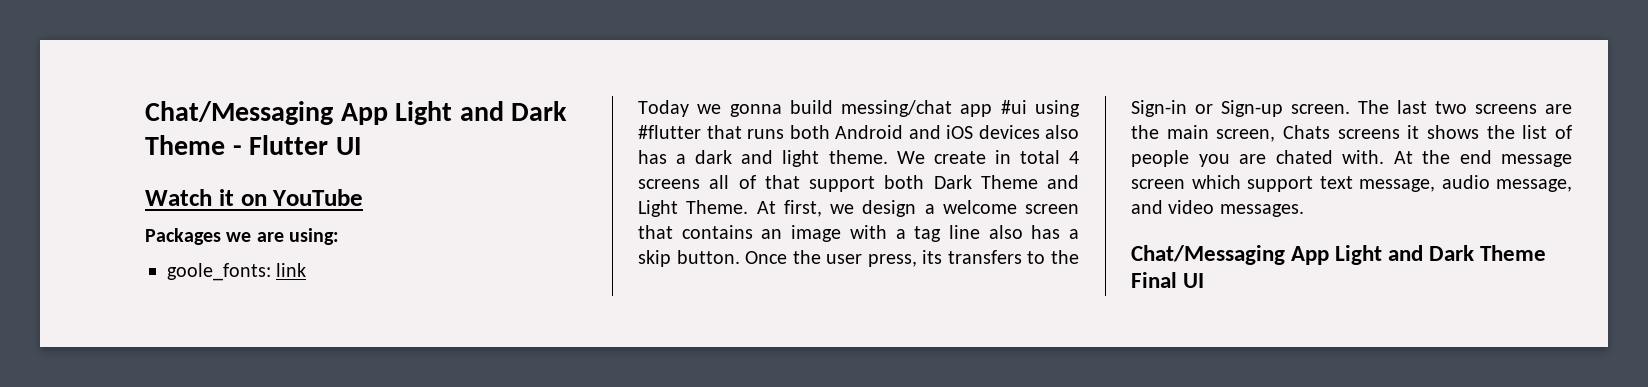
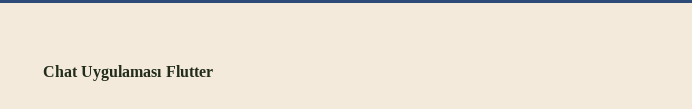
[145,101,568,125] [145,135,361,155] [145,189,364,206] [145,228,340,245] [167,263,307,281] [638,100,1080,117] [638,125,1079,139] [638,150,1079,167] [638,175,1079,192] [638,200,1079,217] [638,225,1079,242] [638,250,1079,267] [1131,100,1572,117] [1131,125,1572,142] [1131,150,1572,167] [1131,175,1572,192] [1131,200,1304,217] [1131,245,1547,265] [1131,272,1205,288] Chat/Messaging App Light and Dark Theme - Flutter UI // Watch it on YouTube // Packages we are using: // goole_fonts: link // Today we gonna build messing/chat app #ui using #flutter that runs both Android and iOS devices also has a dark and light theme. We create in total 4 screens all of that support both Dark Theme and Light Theme. At first, we design a welcome screen that contains an image with a tag line also has a skip button. Once the user press, its transfers to the Sign-in or Sign-up screen. The last two screens are the main screen, Chats screens it shows the list of people you are chated with. At the end message screen which support text message, audio message, and video messages. // Chat/Messaging App Light and Dark Theme Final UI -> [43,65,213,81] Chat Uygulaması Flutter

